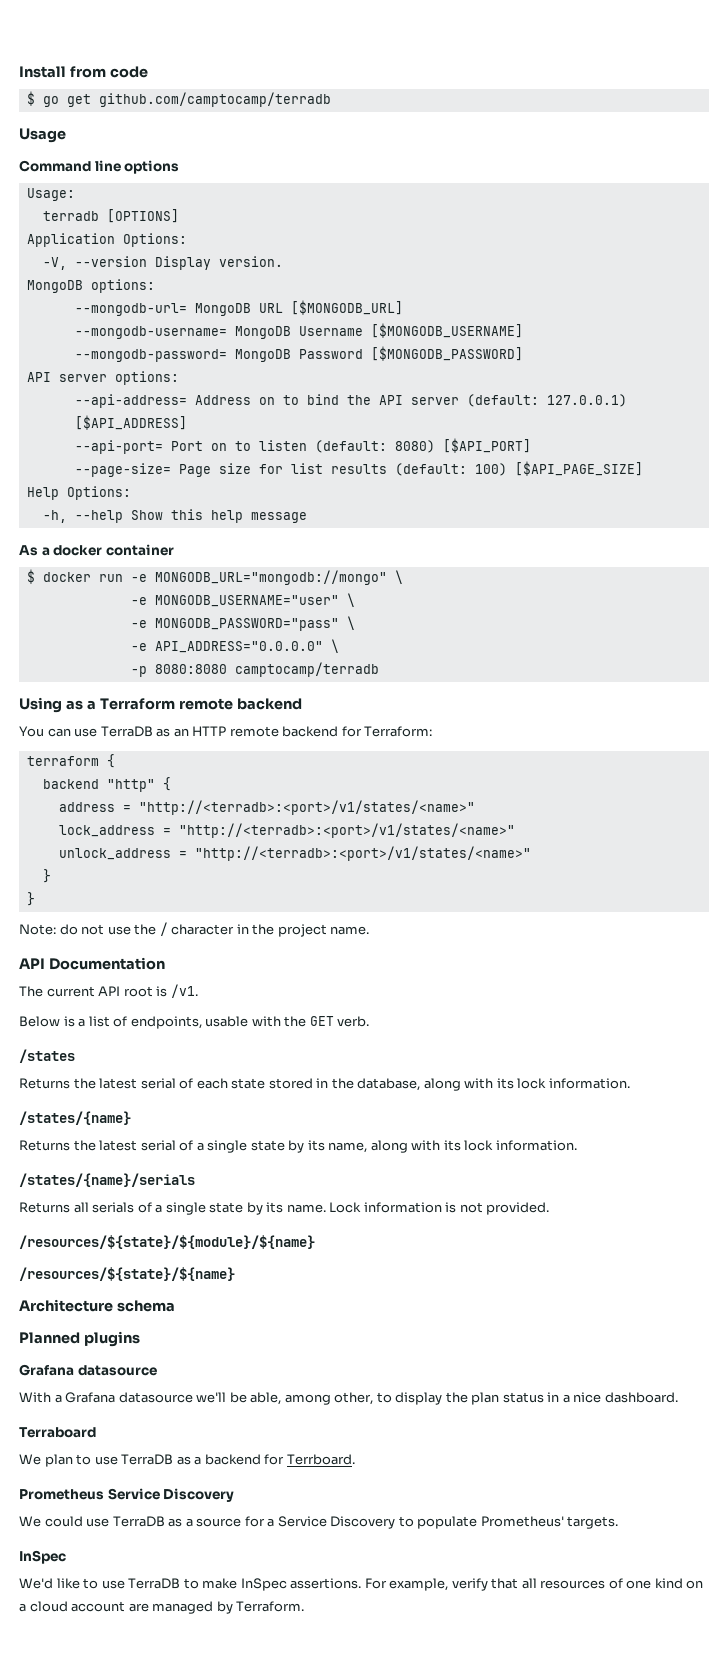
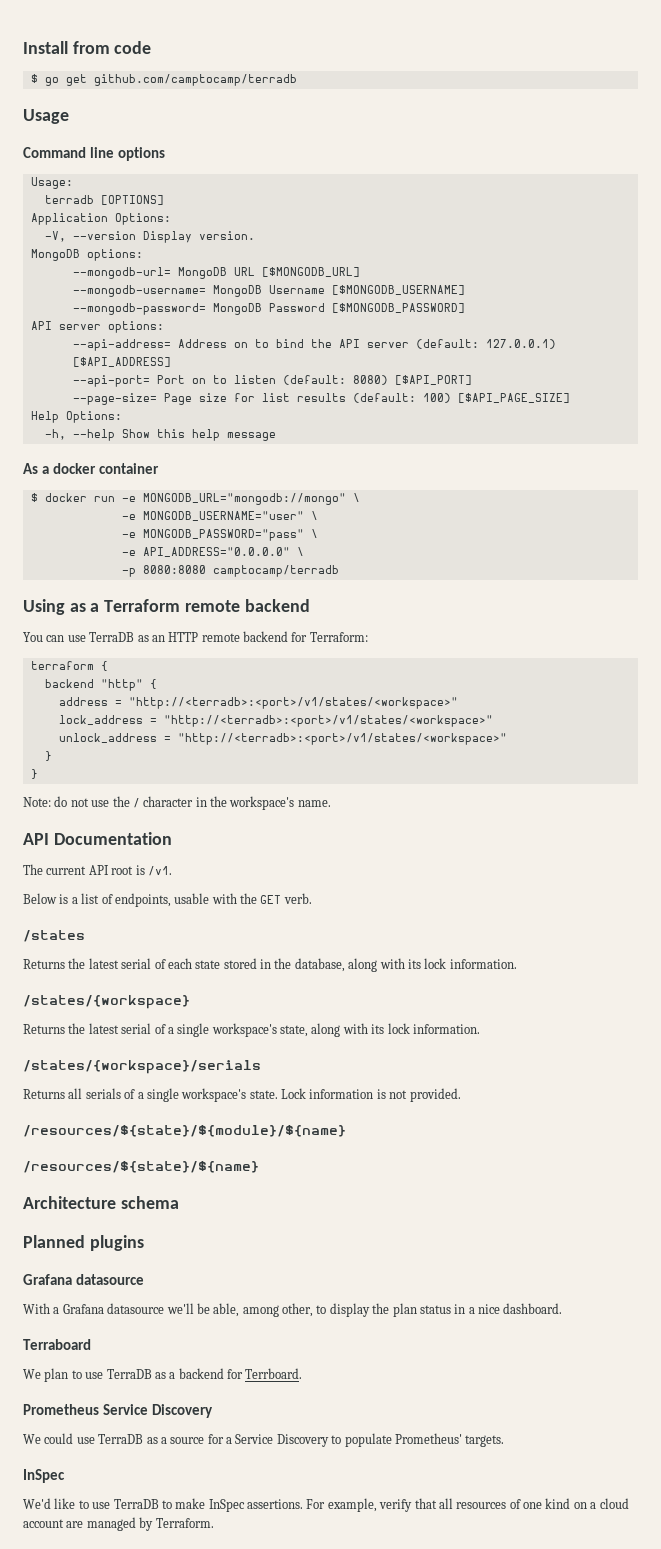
[138,800,475,815] "http://<terradb>:<port>/v1/states/<name>" -> [128,697,458,709] "http://<terradb>:<port>/v1/states/<workspace>"
[178,823,515,838] "http://<terradb>:<port>/v1/states/<name>" -> [163,715,493,727] "http://<terradb>:<port>/v1/states/<workspace>"
[194,846,531,861] "http://<terradb>:<port>/v1/states/<name>" -> [177,733,507,745] "http://<terradb>:<port>/v1/states/<workspace>"
[277,924,327,937] project -> [229,796,295,810] workspace's
[19,1111,131,1125] /states/{name} -> [23,995,190,1009] /states/{workspace}
[250,1140,577,1153] [19,1173,195,1187] state by its name, along with its lock information. // /states/{name}/serials -> [211,1023,480,1037] [23,1060,261,1074] workspace's state, along with its lock information. // /states/{workspace}/serials
[209,1202,326,1215] state by its name. -> [181,1088,278,1102] workspace's state.

